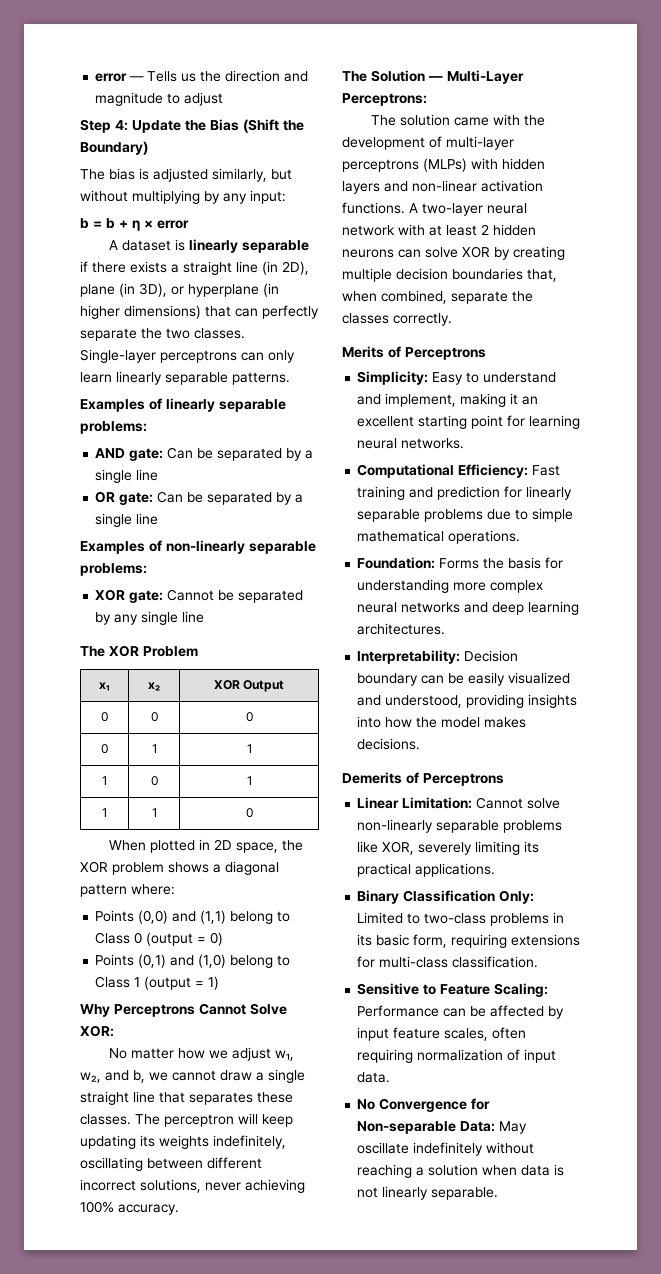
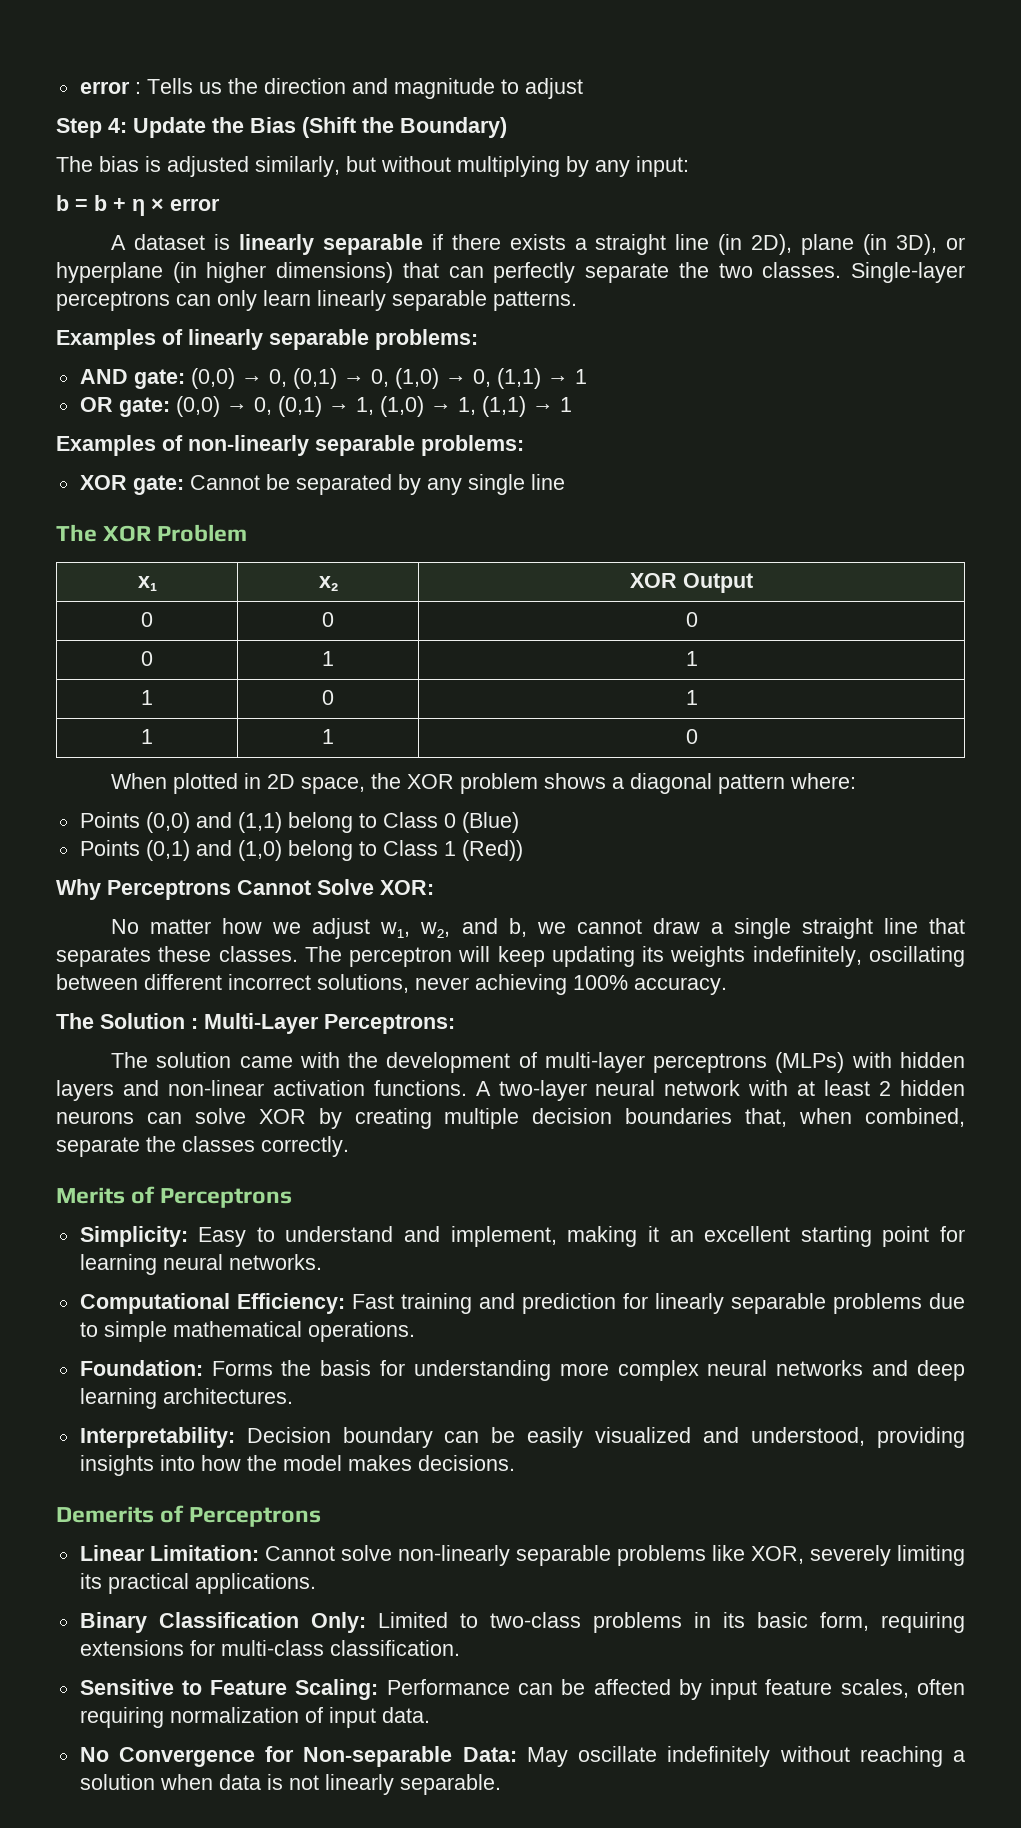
[95,73,145,82] error — -> [79,81,141,94] error :
[167,447,314,461] [95,469,159,483] [95,491,304,505] [95,513,159,527] Can be separated by a single line // OR gate: Can be separated by a single line -> [190,368,587,389] [79,396,572,417] (0,0) → 0, (0,1) → 0, (1,0) → 0, (1,1) → 1 // OR gate: (0,0) → 0, (0,1) → 1, (1,0) → 1, (1,1) → 1
[146,932,224,946] (output = 0) -> [461,812,519,833] (Blue)
[144,976,220,990] (output = 1) -> [461,840,523,861] (Red))
[428,76,443,81] — -> [191,1018,198,1029] :

